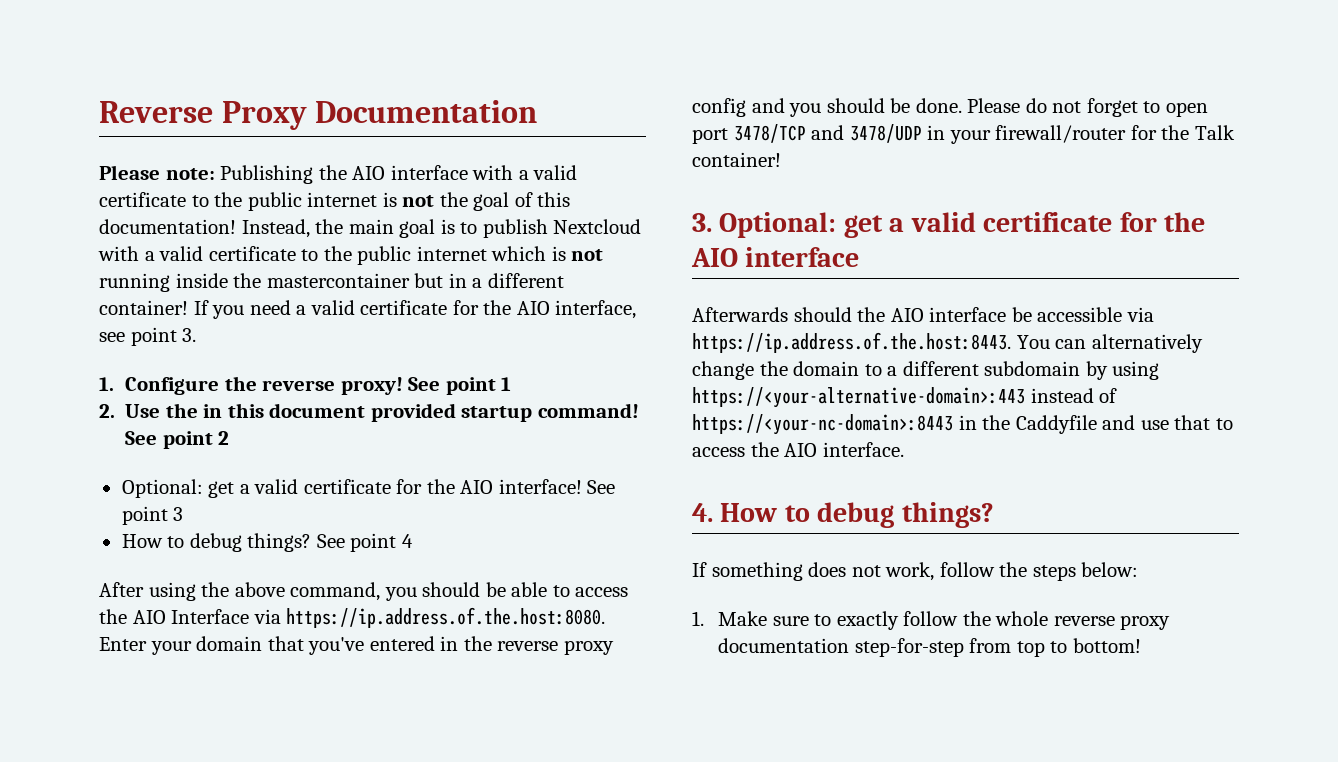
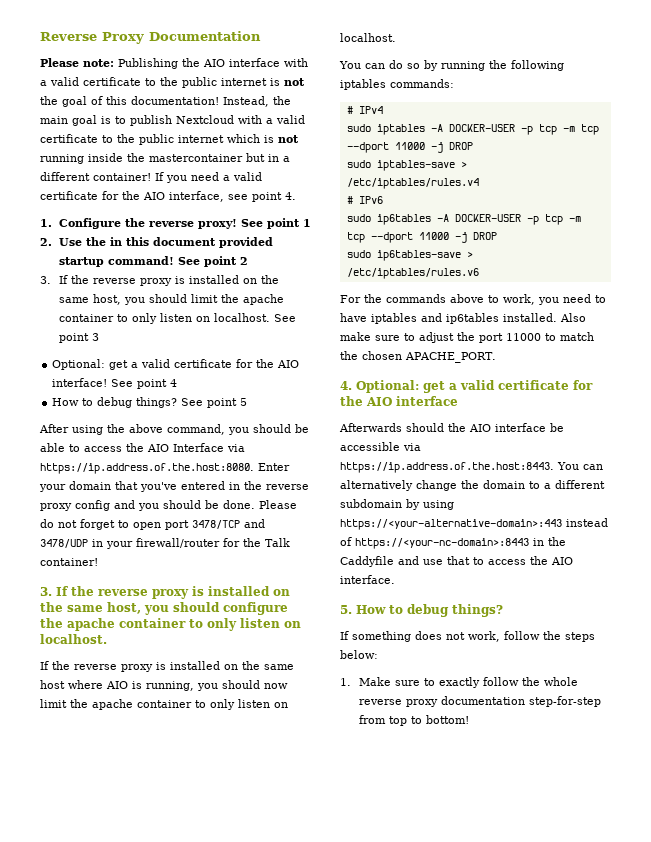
[182,328,197,342] 3. -> [285,192,296,200] 4.
(230, 438) none -> [40,275,279,286] [58,294,284,305] [58,313,296,324] [58,333,99,343] // 3. If the reverse proxy is installed on the same host, you should limit the apache container to only listen on localhost. See point 3
[173,507,184,521] 3 -> [170,379,178,387] 4
[401,534,413,548] 4 -> [240,398,248,406] 5
(712, 222) none -> [56,586,290,599] [40,602,288,615] [40,618,301,631] [40,634,107,644] [40,661,294,672] [40,680,288,691] [40,699,288,710] [340,33,396,42] [339,60,564,71] [340,79,454,90] [346,106,383,114] [346,124,599,135] [346,142,473,153] [346,160,467,171] [346,178,479,189] [346,196,383,204] [346,214,581,225] [346,232,497,243] [346,250,473,261] [346,268,479,279] [340,294,606,305] [340,313,586,324] [340,332,594,343] [340,351,496,363] [340,381,352,390] If the reverse proxy is installed on the same host, you should configure the apache container to only listen on localhost. // If the reverse proxy is installed on the same host where AIO is running, you should now limit the apache container to only listen on localhost. // You can do so by running the following iptables commands: // # IPv4 // sudo iptables -A DOCKER-USER -p tcp -m tcp --dport 11000 -j DROP // sudo iptables-save > /etc/iptables/rules.v4 // # IPv6 // sudo ip6tables -A DOCKER-USER -p tcp -m tcp --dport 11000 -j DROP // sudo ip6tables-save > /etc/iptables/rules.v6 // For the commands above to work, you need to have iptables and ip6tables installed. Also make sure to adjust the port 11000 to match the chosen APACHE_PORT. // 4.
[692,503,713,522] 4. -> [340,605,352,614] 5.

